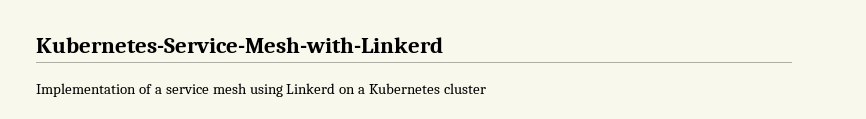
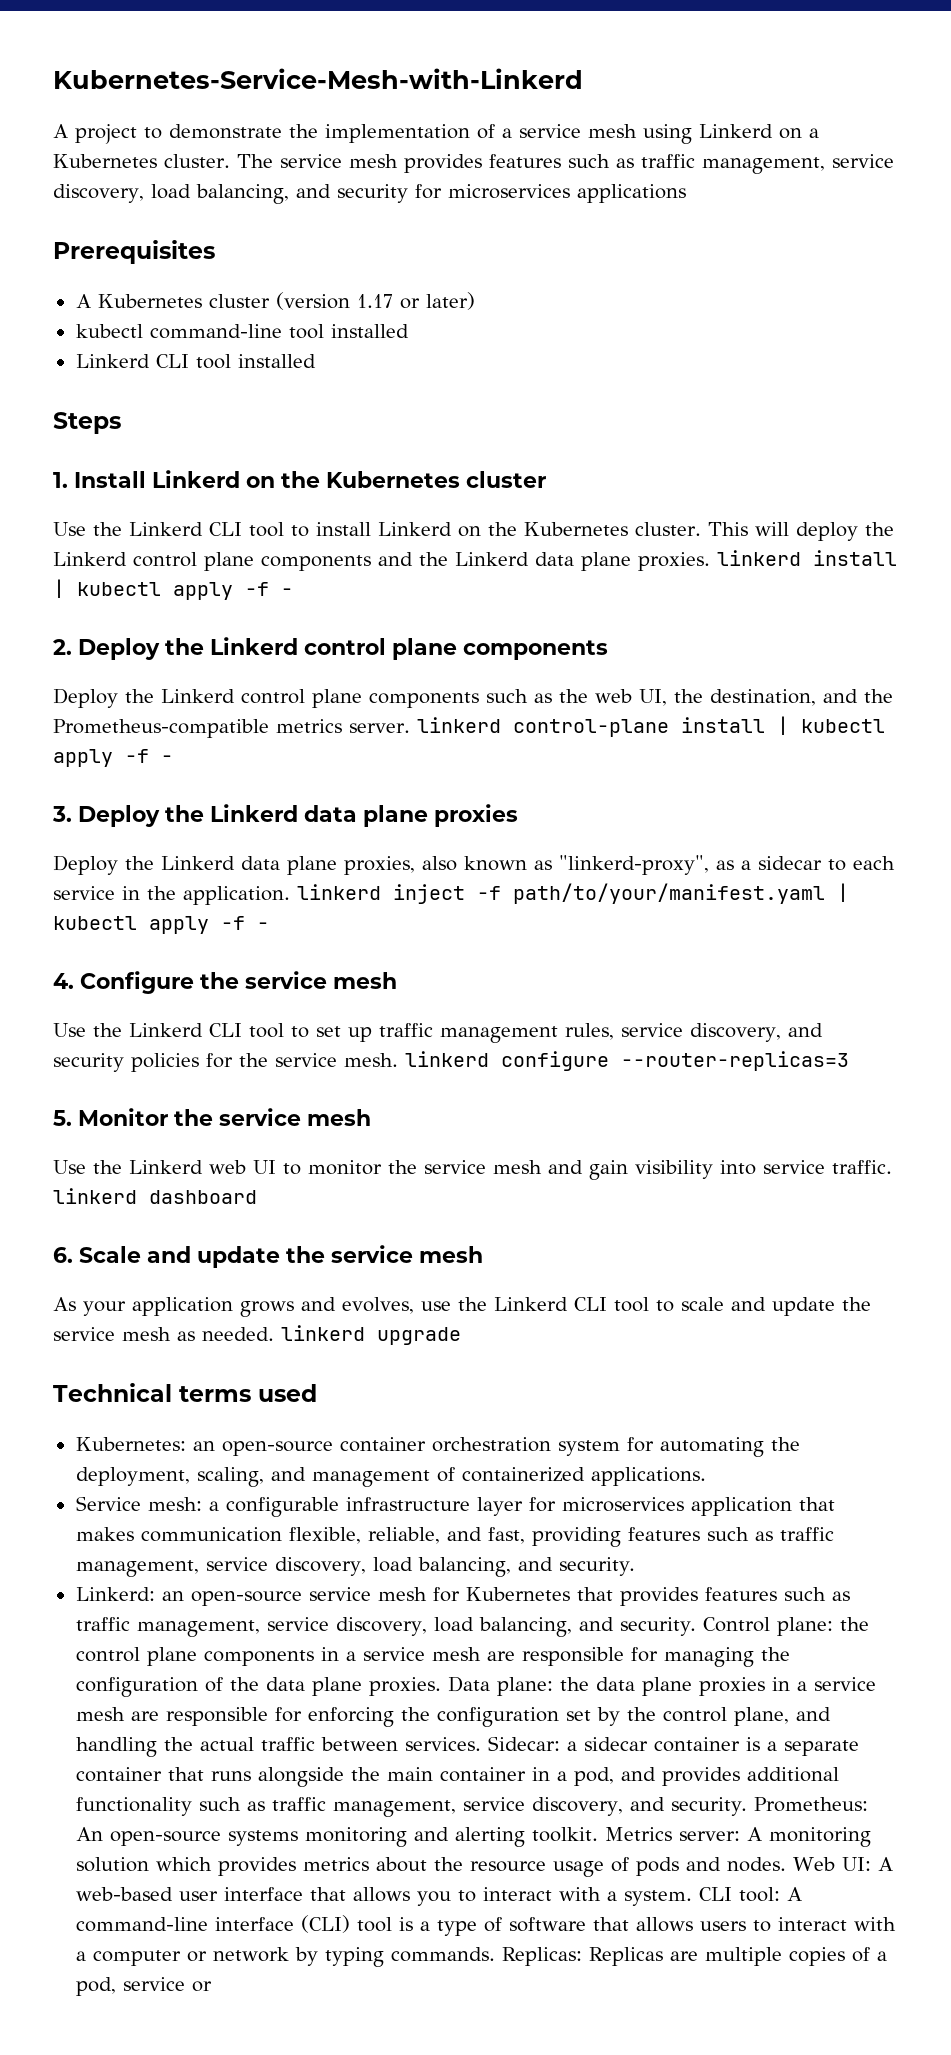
[36,83,136,97] Implementation -> [53,124,470,144] A project to demonstrate the implementation
[444,83,487,94] cluster -> [164,154,894,174] [53,184,686,204] [53,240,215,264] [75,292,475,310] [75,324,409,339] [75,354,316,369] [53,412,121,434] [53,470,546,488] [53,522,894,541] [53,550,897,571] [53,579,293,600] [53,637,608,660] [53,688,893,708] [53,716,885,738] [53,749,173,767] [52,804,518,827] [53,855,895,875] [53,883,849,905] [53,916,269,934] [53,971,397,994] [53,1023,823,1043] [53,1051,849,1072] [53,1108,371,1126] [53,1160,892,1180] [53,1188,257,1204] [53,1245,483,1268] [53,1297,871,1317] [53,1325,461,1345] [53,1383,317,1402] [75,1437,800,1457] [75,1467,706,1487] [75,1496,835,1517] [75,1527,834,1547] [75,1557,636,1577] [75,1587,850,1606] [75,1617,870,1637] [75,1647,790,1667] [75,1676,876,1697] [75,1707,831,1727] [75,1736,859,1757] [75,1767,839,1787] [75,1797,869,1817] [75,1827,871,1847] [75,1857,893,1877] [75,1887,802,1906] [75,1915,896,1936] [75,1947,887,1967] [75,1977,212,1996] cluster. The service mesh provides features such as traffic management, service discovery, load balancing, and security for microservices applications // Prerequisites // A Kubernetes cluster (version 1.17 or later) // kubectl command-line tool installed // Linkerd CLI tool installed // Steps // 1. Install Linkerd on the Kubernetes cluster // Use the Linkerd CLI tool to install Linkerd on the Kubernetes cluster. This will deploy the Linkerd control plane components and the Linkerd data plane proxies. linkerd install | kubectl apply -f - // 2. Deploy the Linkerd control plane components // Deploy the Linkerd control plane components such as the web UI, the destination, and the Prometheus-compatible metrics server. linkerd control-plane install | kubectl apply -f - // 3. Deploy the Linkerd data plane proxies // Deploy the Linkerd data plane proxies, also known as "linkerd-proxy", as a sidecar to each service in the application. linkerd inject -f path/to/your/manifest.yaml | kubectl apply -f - // 4. Configure the service mesh // Use the Linkerd CLI tool to set up traffic management rules, service discovery, and security policies for the service mesh. linkerd configure --router-replicas=3 // 5. Monitor the service mesh // Use the Linkerd web UI to monitor the service mesh and gain visibility into service traffic. linkerd dashboard // 6. Scale and update the service mesh // As your application grows and evolves, use the Linkerd CLI tool to scale and update the service mesh as needed. linkerd upgrade // Technical terms used // Kubernetes: an open-source container orchestration system for automating the deployment, scaling, and management of containerized applications. // Service mesh: a configurable infrastructure layer for microservices application that makes communication flexible, reliable, and fast, providing features such as traffic management, service discovery, load balancing, and security. // Linkerd: an open-source service mesh for Kubernetes that provides features such as traffic management, service discovery, load balancing, and security. Control plane: the control plane components in a service mesh are responsible for managing the configuration of the data plane proxies. Data plane: the data plane proxies in a service mesh are responsible for enforcing the configuration set by the control plane, and handling the actual traffic between services. Sidecar: a sidecar container is a separate container that runs alongside the main container in a pod, and provides additional functionality such as traffic management, service discovery, and security. Prometheus: An open-source systems monitoring and alerting toolkit. Metrics server: A monitoring solution which provides metrics about the resource usage of pods and nodes. Web UI: A web-based user interface that allows you to interact with a system. CLI tool: A command-line interface (CLI) tool is a type of software that allows users to interact with a computer or network by typing commands. Replicas: Replicas are multiple copies of a pod, service or

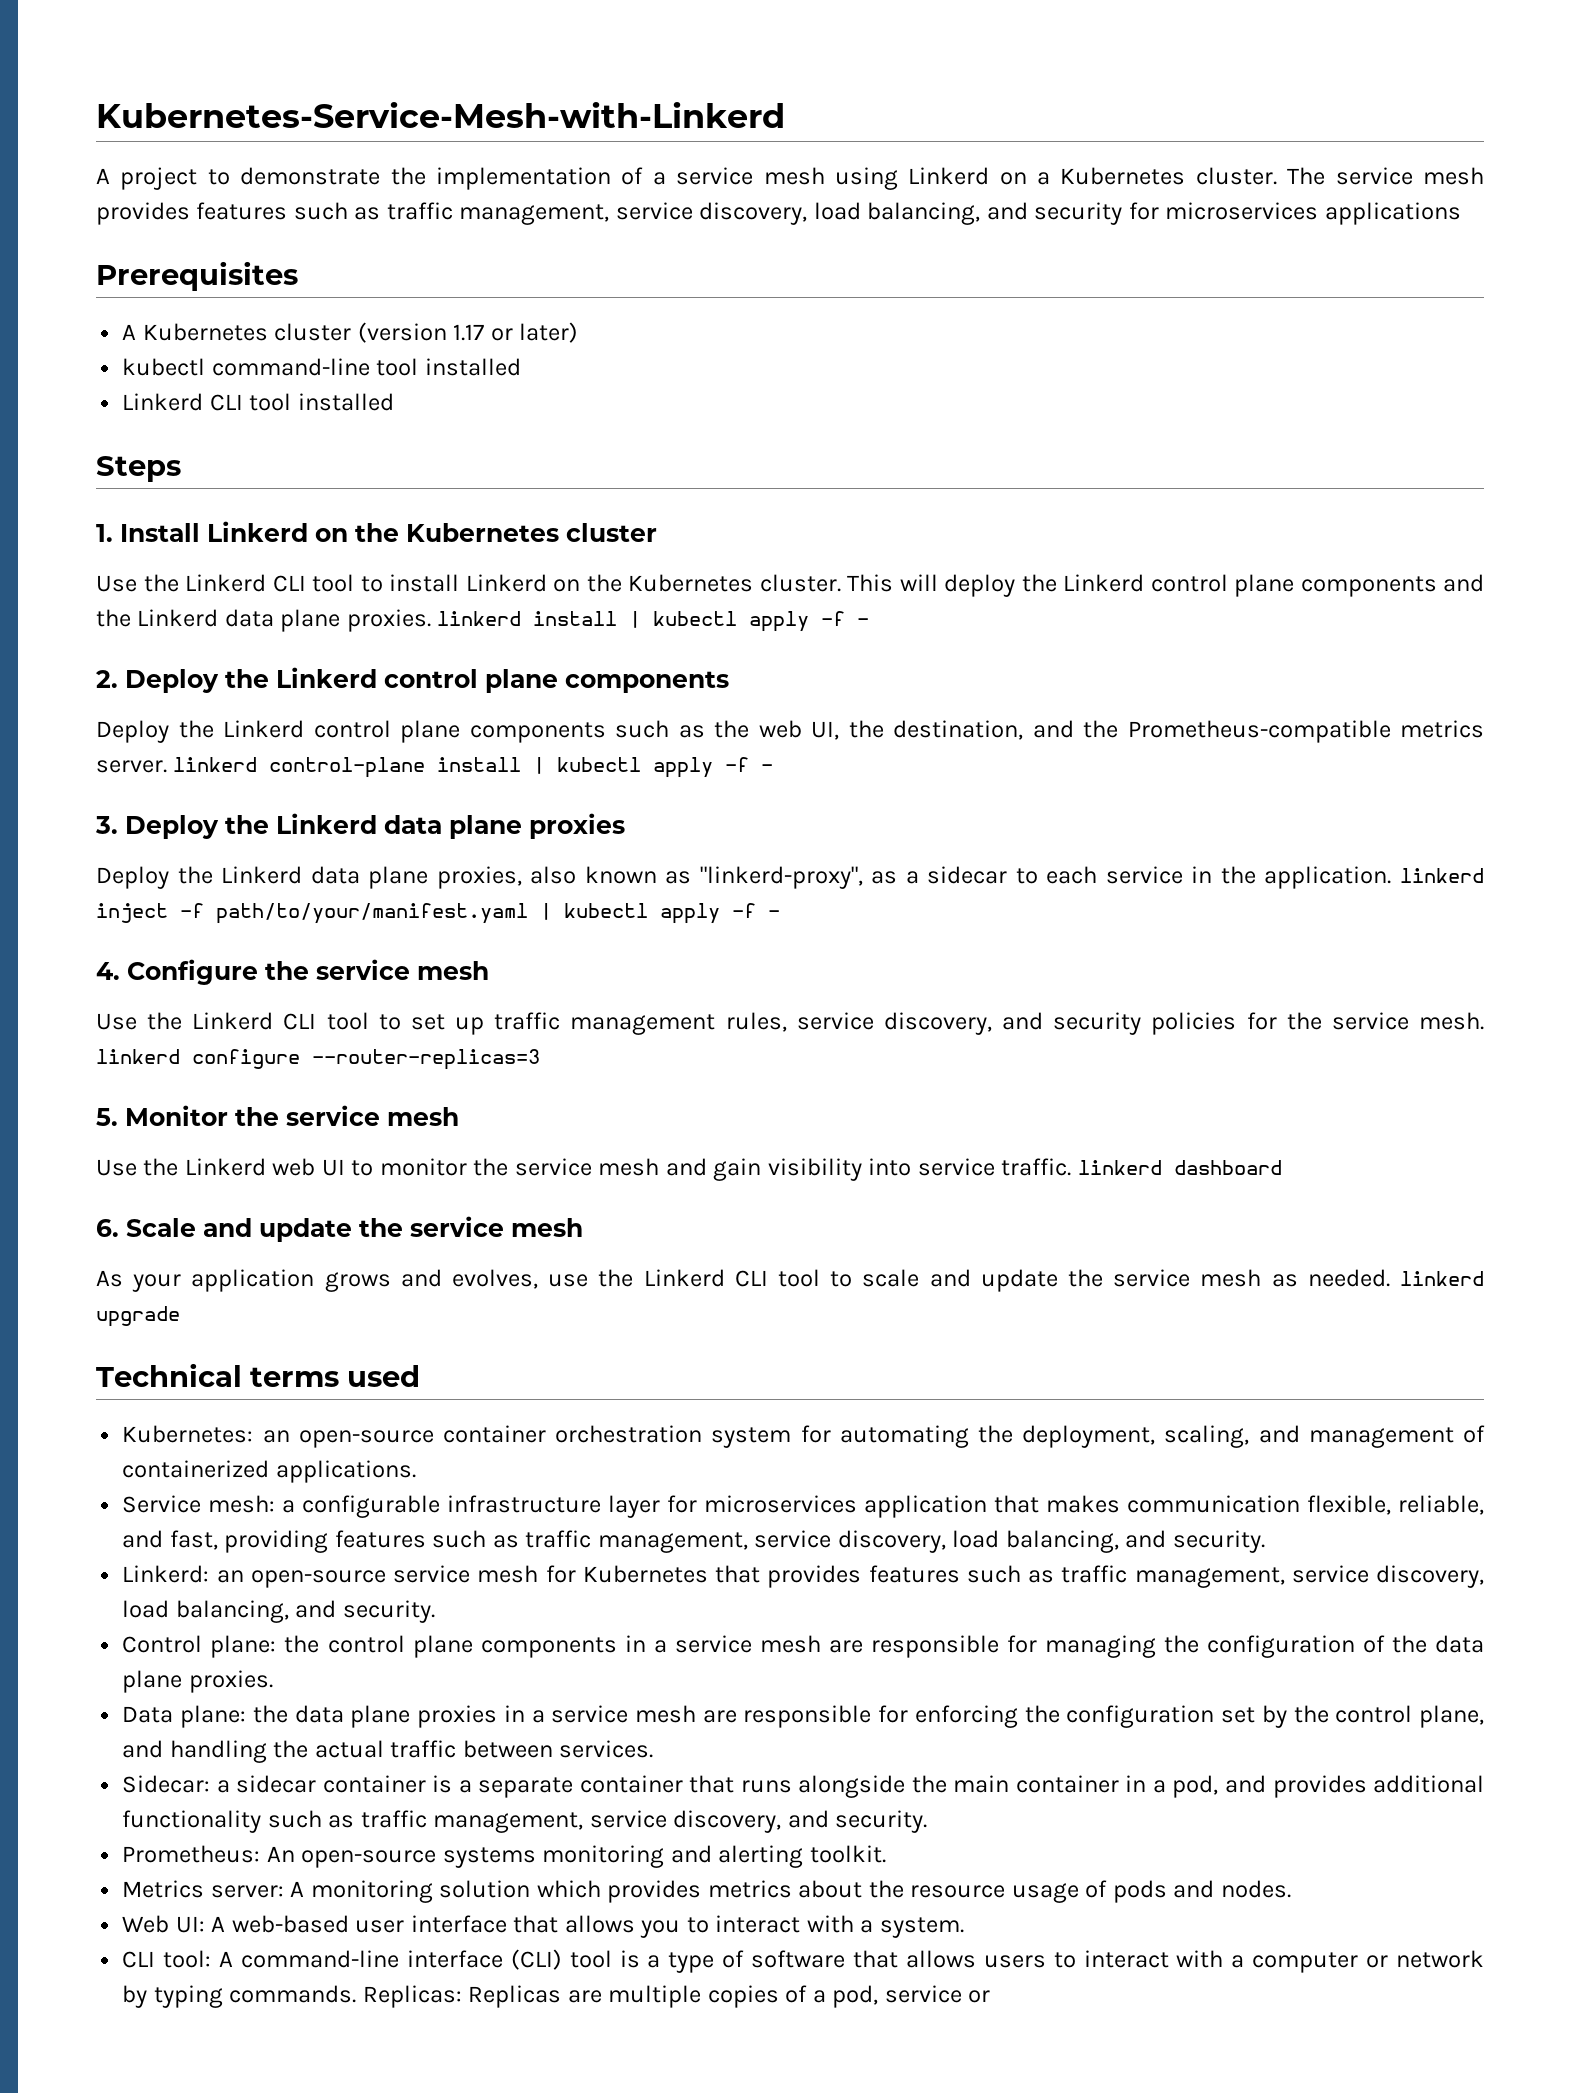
(697, 1626) none -> (435, 1611) //
(441, 1686) none -> (273, 1681) //
(481, 1744) none -> (654, 1749) //
(748, 1806) none -> (928, 1821) //
(598, 1834) none -> (886, 1854) //
(786, 1864) none -> (1291, 1889) //
(692, 1898) none -> (964, 1927) //

